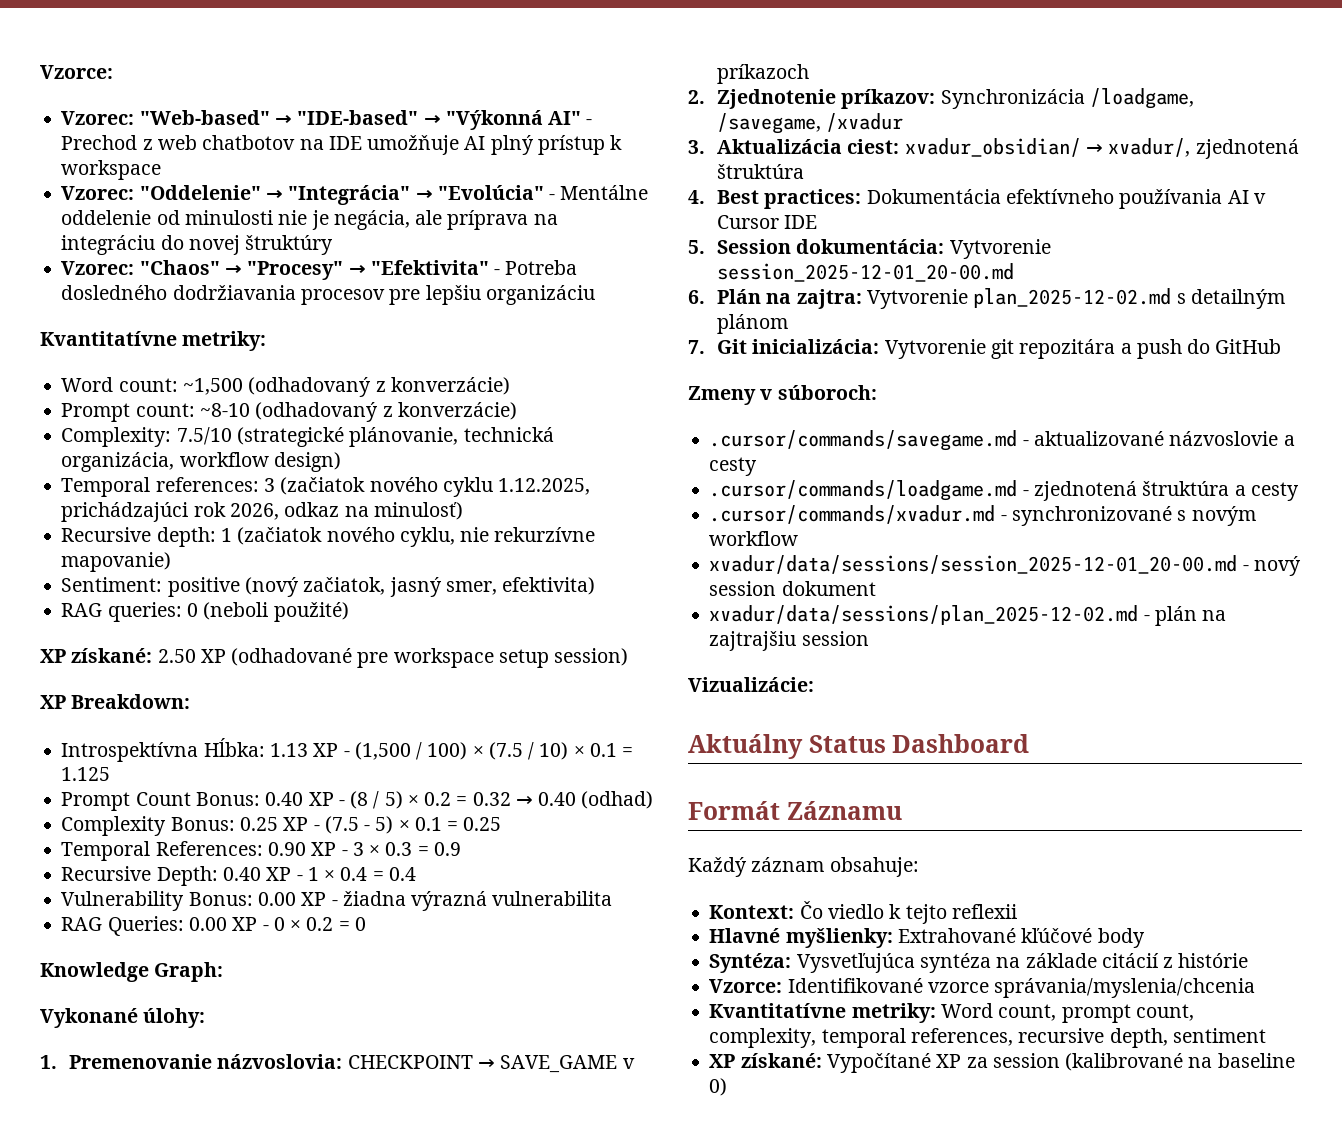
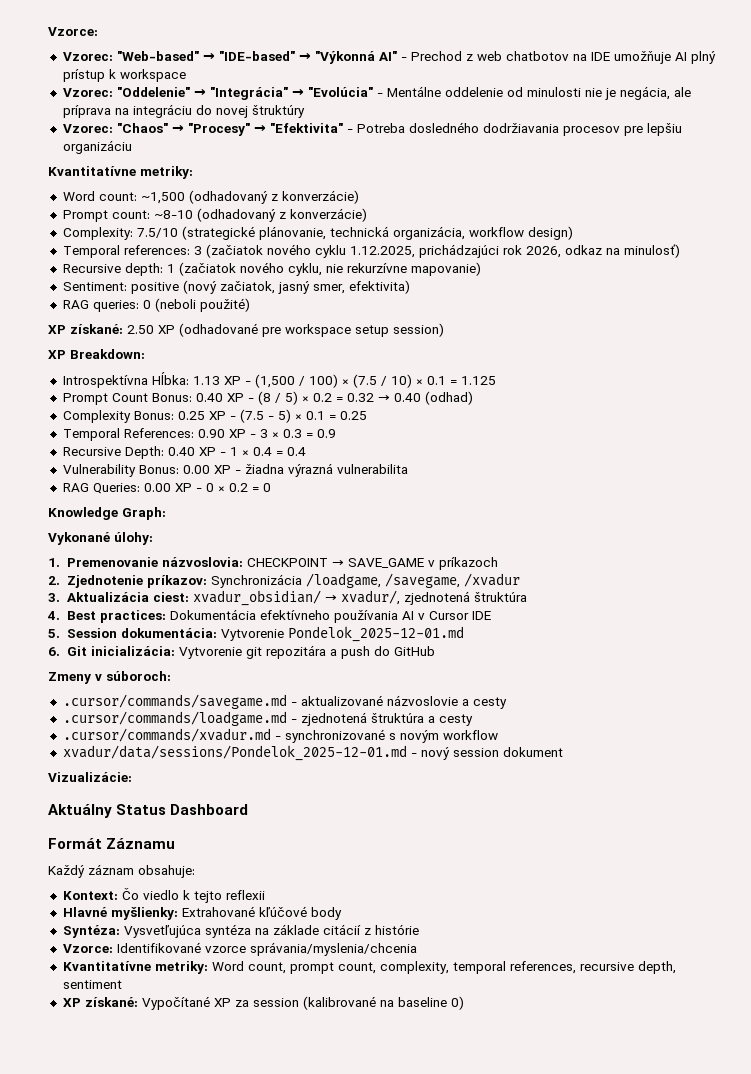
[717,263,1015,282] [688,288,1285,309] [717,314,789,334] [688,340,705,354] session_2025-12-01_20-00.md // 6. Plán na zajtra: Vytvorenie plan_2025-12-02.md s detailným plánom // 7. -> [287,626,464,642] [48,647,60,656] Pondelok_2025-12-01.md // 6.
[709,555,1238,574] xvadur/data/sessions/session_2025-12-01_20-00.md -> [62,745,407,761] xvadur/data/sessions/Pondelok_2025-12-01.md
[709,605,1227,626] [709,631,869,651] // xvadur/data/sessions/plan_2025-12-02.md - plán na zajtrajšiu session -> (563, 752) none

